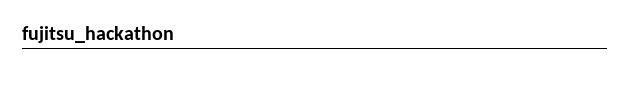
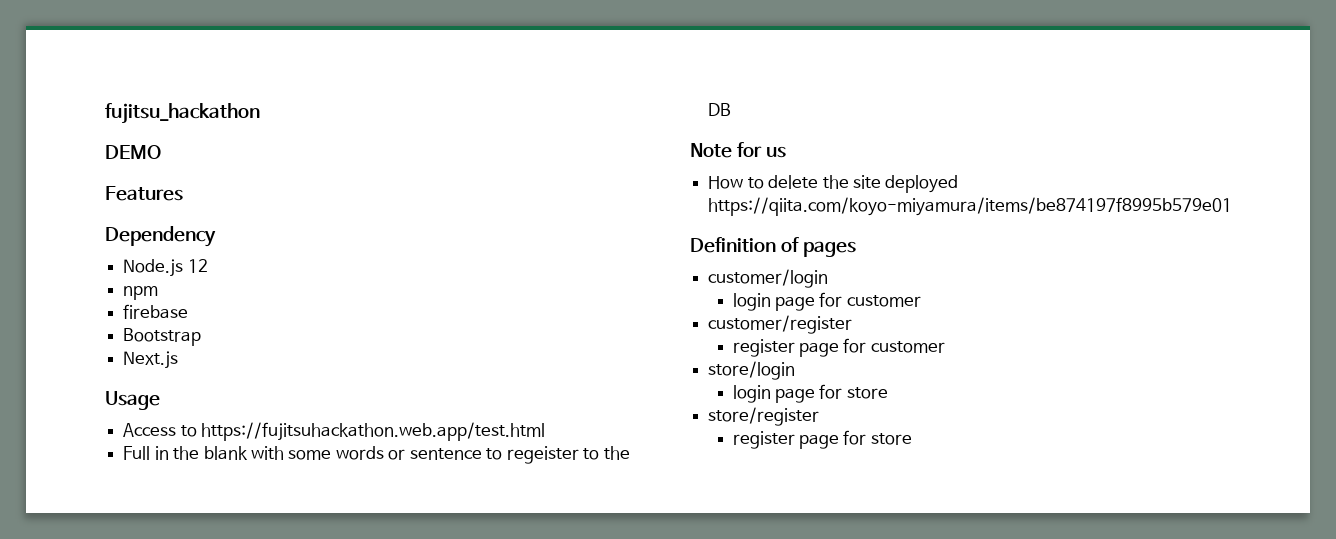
(174, 34) none -> [105,145,161,159] [105,186,183,201] [105,226,216,247] [123,259,208,277] [123,286,159,300] [123,304,189,319] [123,328,202,346] [123,351,179,369] [105,391,160,410] [123,422,546,441] [123,446,630,464] [708,103,732,116] [690,142,787,158] [708,175,959,193] [708,197,1233,216] [690,237,857,257] [708,269,829,288] [732,292,921,311] [708,315,853,334] [732,338,945,357] [708,361,796,380] [732,384,888,403] [708,407,820,426] [732,430,912,449] // DEMO // Features // Dependency // Node.js 12 // npm // firebase // Bootstrap // Next.js // Usage // Access to https://fujitsuhackathon.web.app/test.html // Full in the blank with some words or sentence to regeister to the DB // Note for us // How to delete the site deployed https://qiita.com/koyo-miyamura/items/be874197f8995b579e01 // Definition of pages // customer/login // login page for customer // customer/register // register page for customer // store/login // login page for store // store/register // register page for store

